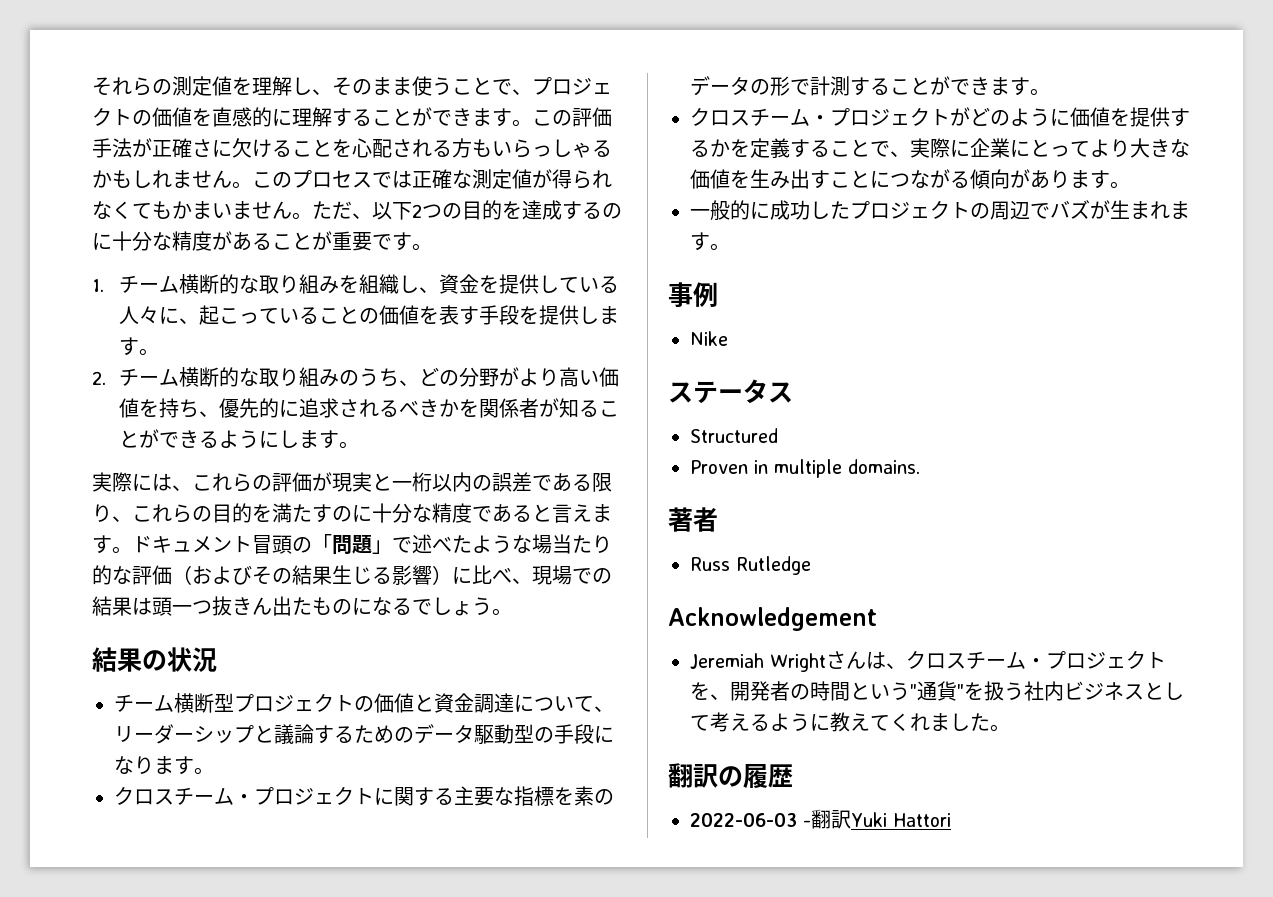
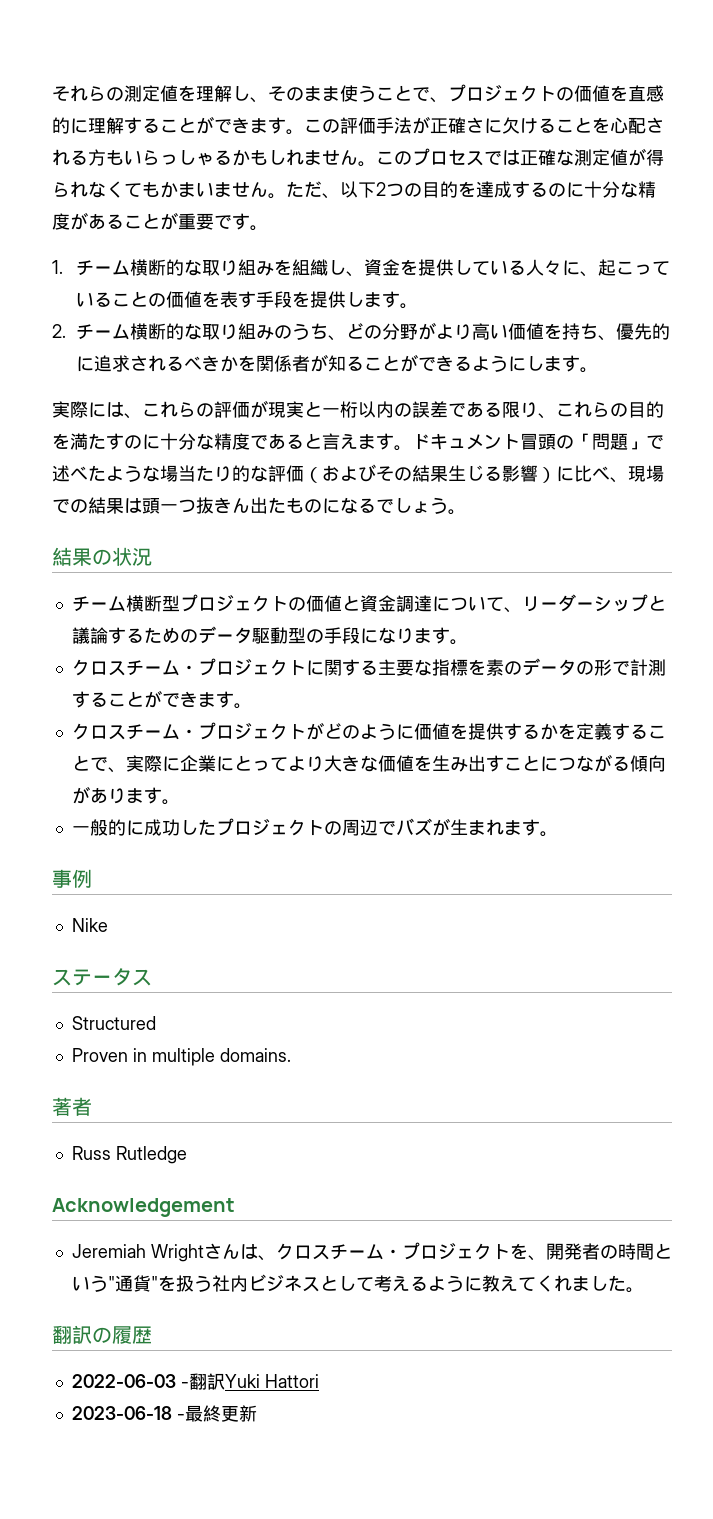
(951, 820) none -> [71,1405,257,1422] // 2023-06-18 -最終更新

